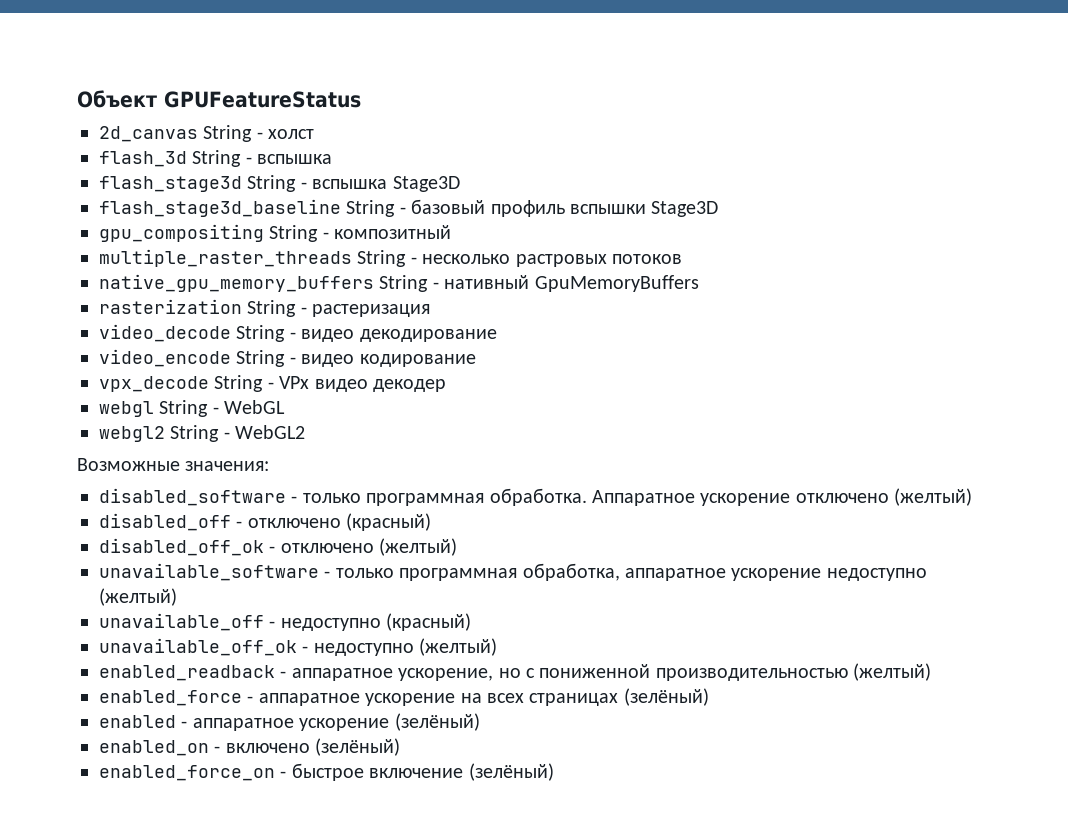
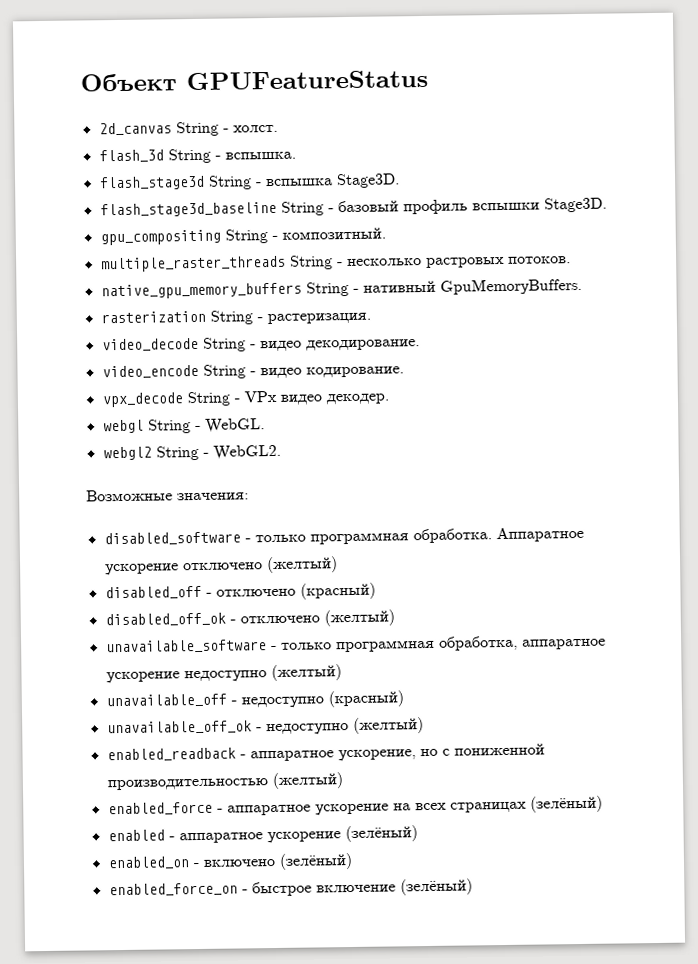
[268,129,315,139] холст -> [232,124,278,133] холст.
[257,154,333,164] вспышка -> [224,151,296,160] вспышка.
[392,176,460,192] Stage3D -> [335,173,400,189] Stage3D.
[651,201,719,217] Stage3D -> [543,197,607,213] Stage3D.
[334,225,452,239] композитный -> [281,227,386,240] композитный.
[611,254,682,264] потоков -> [507,256,571,264] потоков.
[534,275,699,292] GpuMemoryBuffers -> [439,277,582,295] GpuMemoryBuffers.
[312,304,431,317] растеризация -> [266,312,371,325] растеризация.
[359,329,497,342] декодирование -> [305,339,420,351] декодирование.
[359,354,476,367] кодирование -> [305,366,404,378] кодирование.
[373,379,446,392] декодер -> [325,393,389,405] декодер.
[224,400,286,414] WebGL -> [204,418,265,433] WebGL.
[235,425,306,439] WebGL2 -> [212,444,281,460] WebGL2.

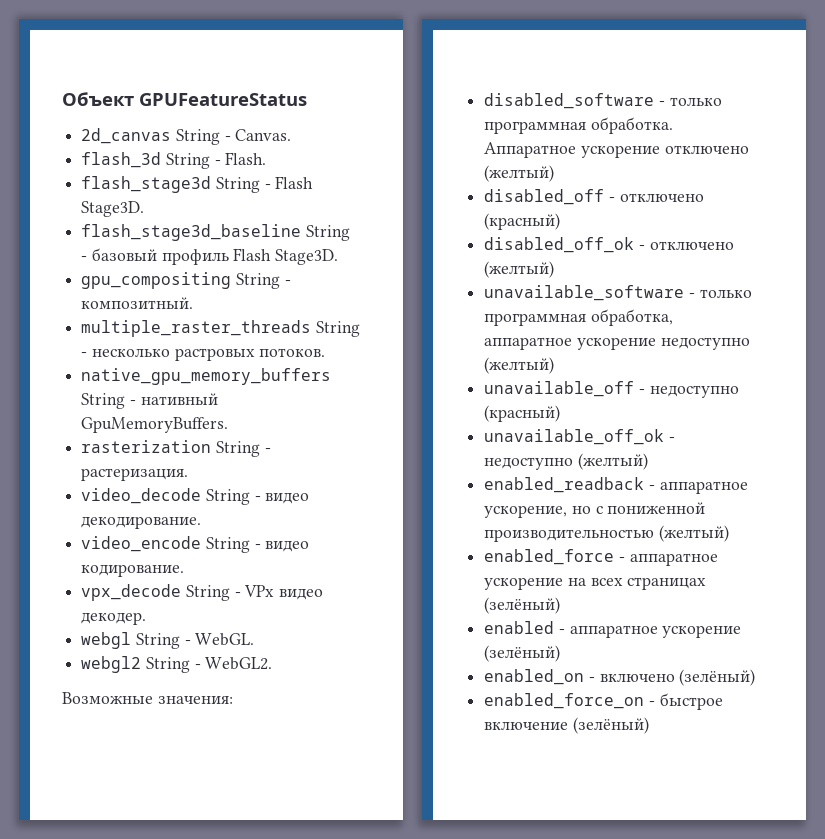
[232,124,278,133] холст. -> [235,129,292,141] Canvas.
[224,151,296,160] вспышка. -> [225,152,267,165] Flash.
[265,178,333,187] вспышка -> [275,176,314,189] Flash
[471,202,540,211] вспышки -> [233,248,272,261] Flash

